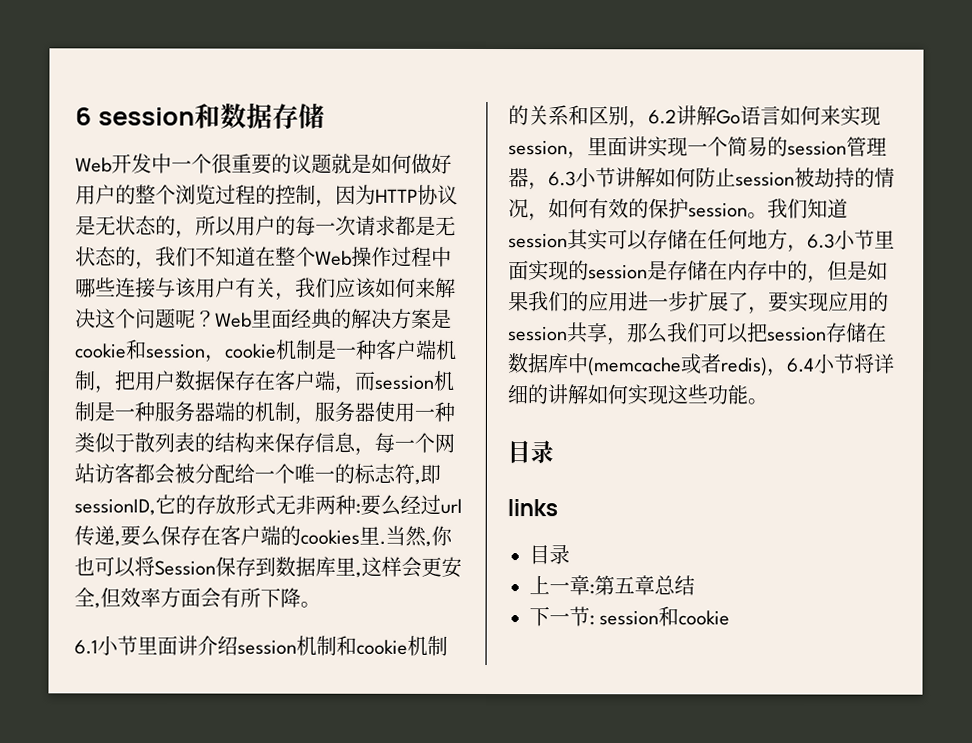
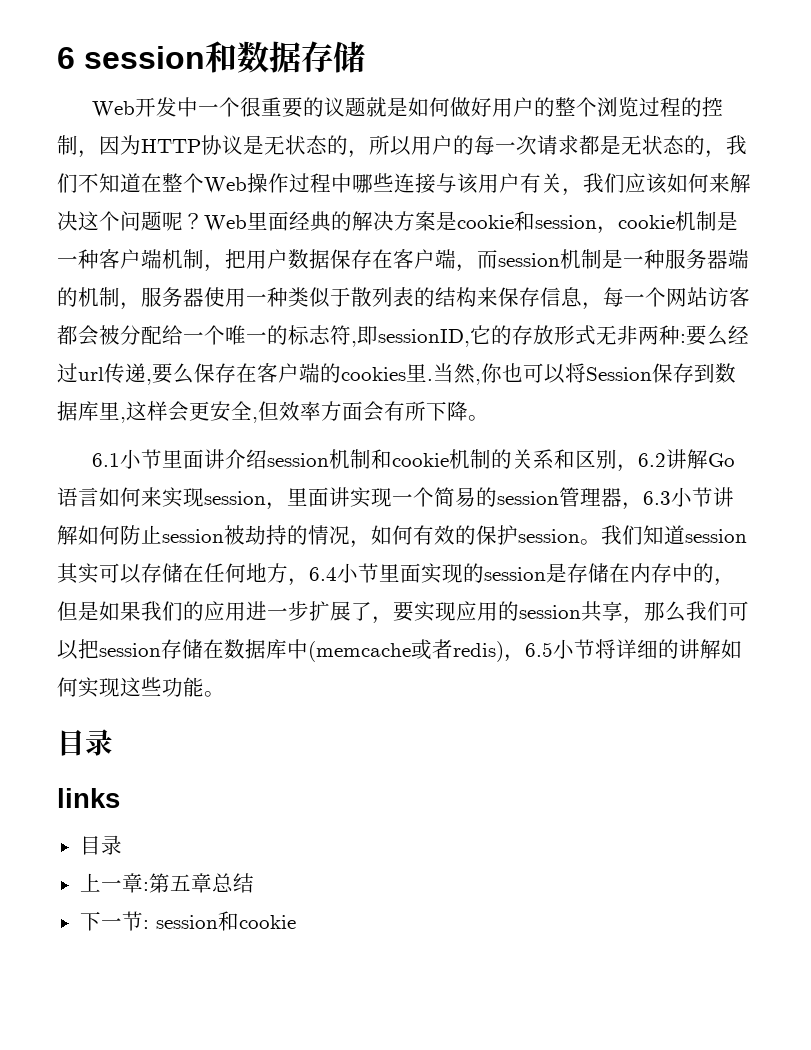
[807,233,835,249] 6.3 -> [309,567,337,581] 6.4
[786,357,815,373] 6.4 -> [525,642,553,657] 6.5

